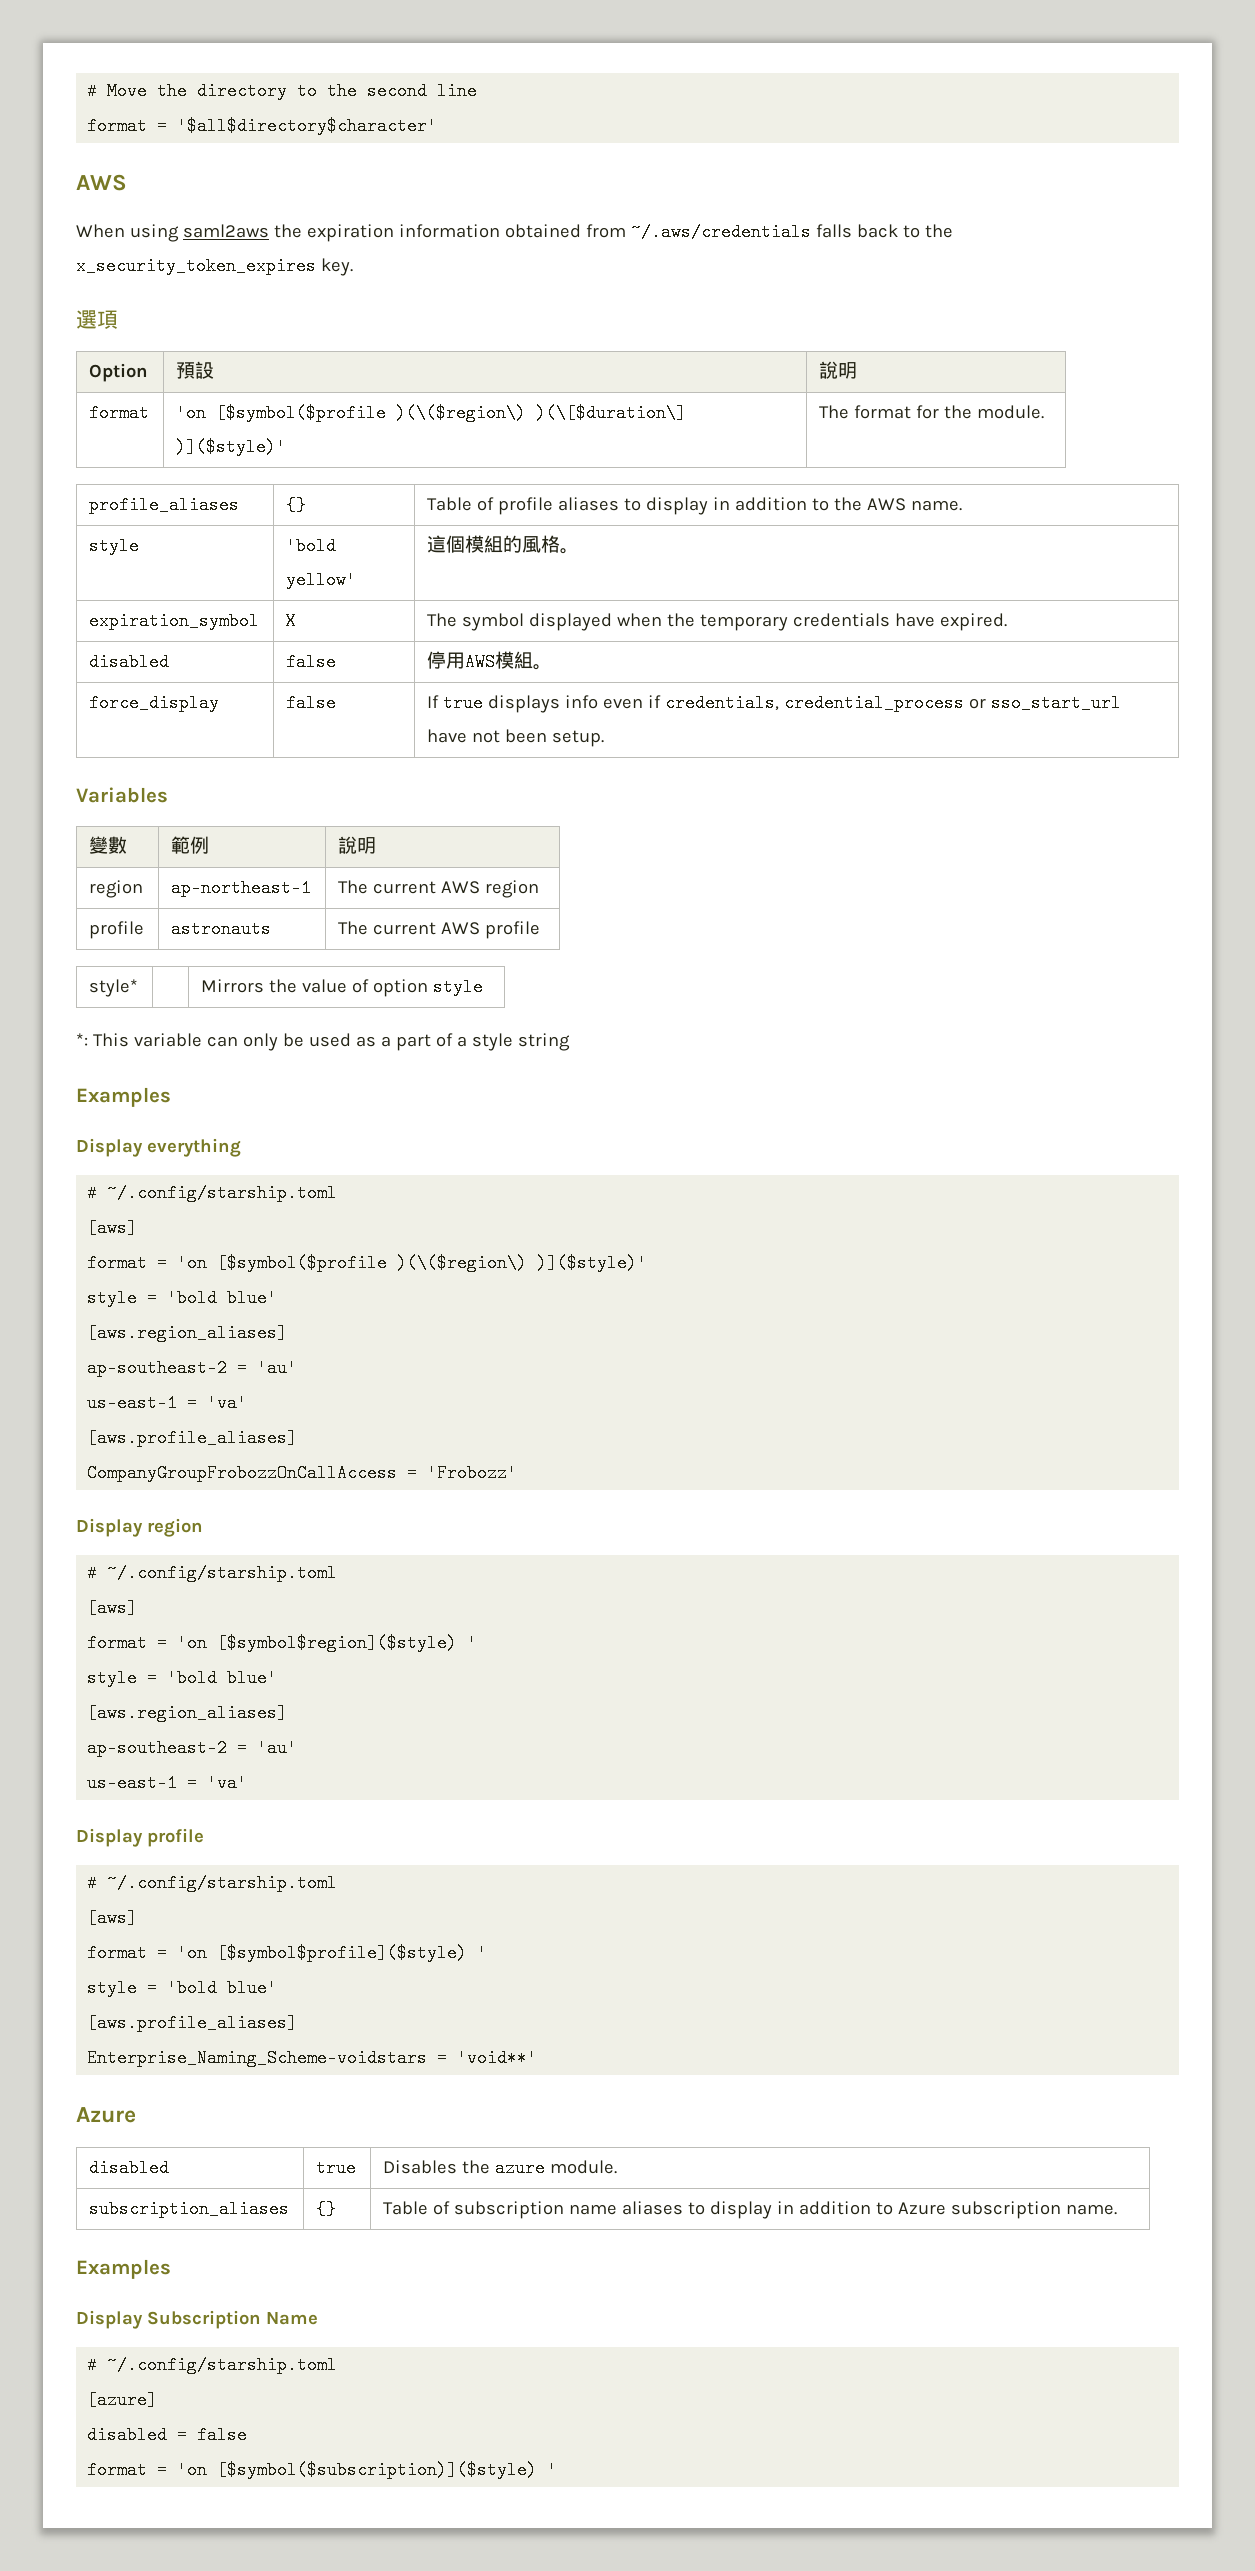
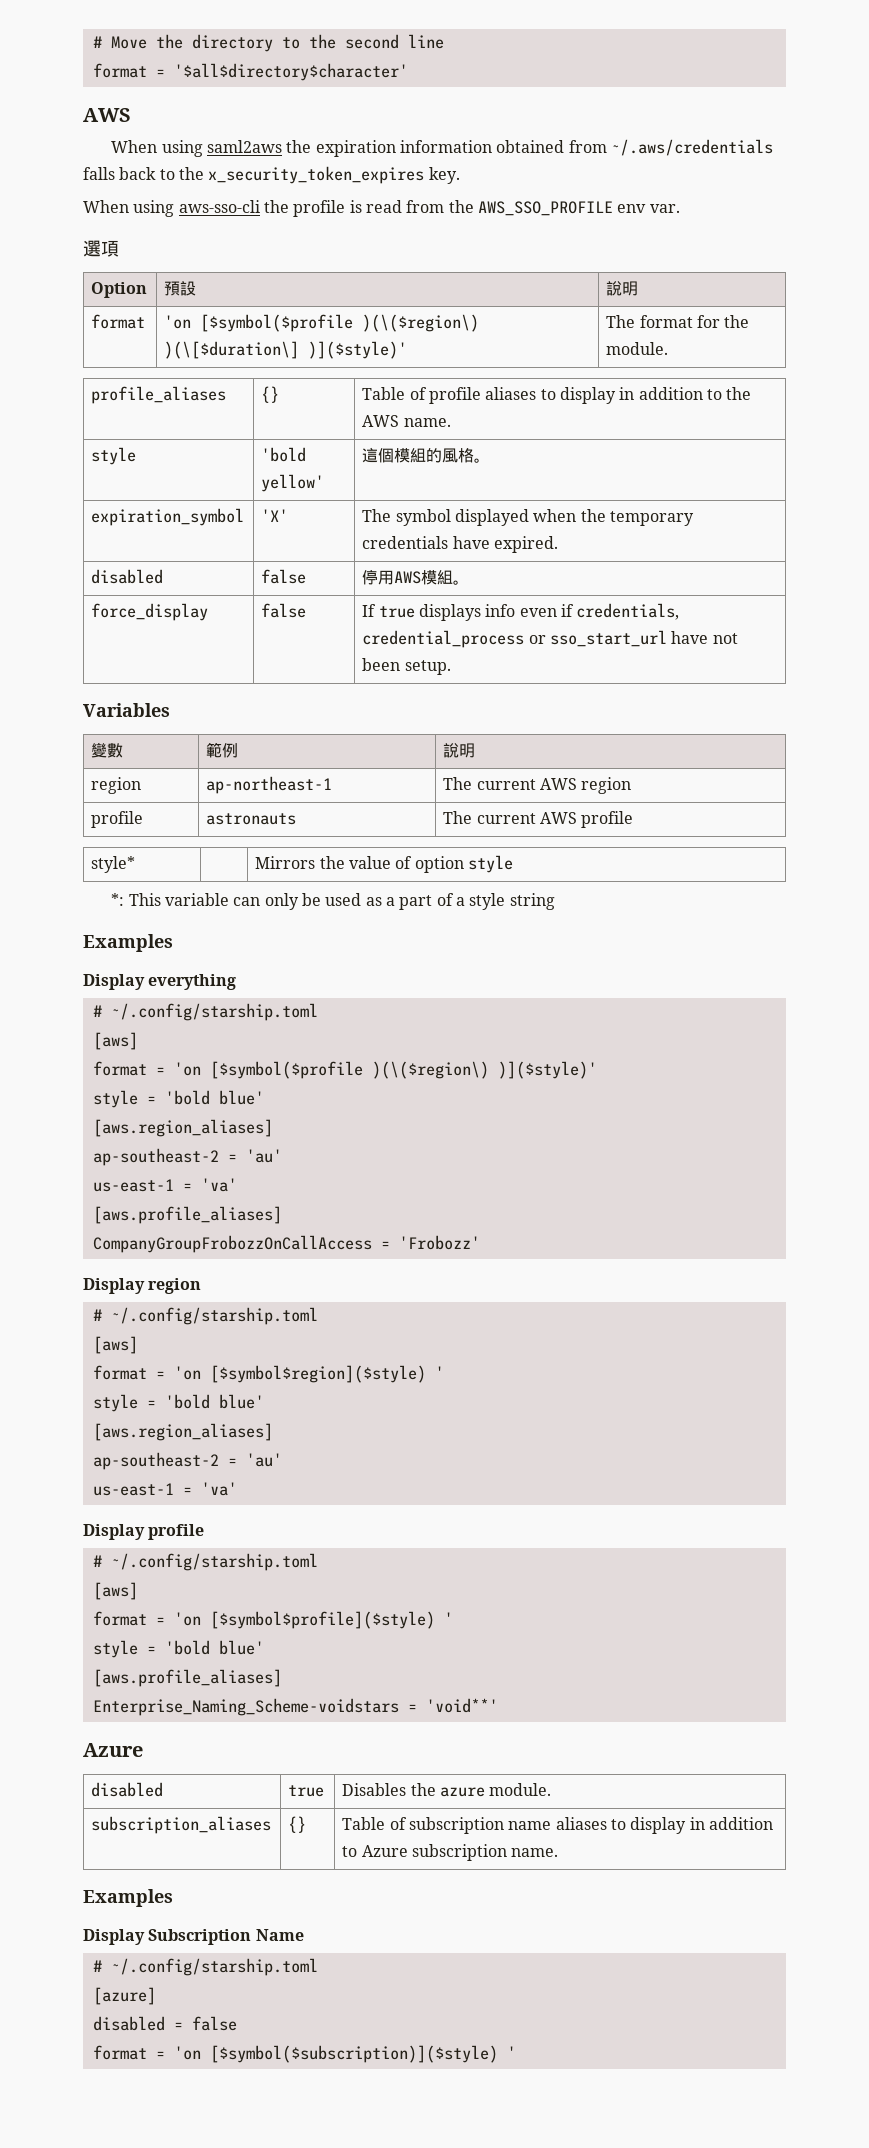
(353, 267) none -> [83,200,680,217] // When using aws-sso-cli the profile is read from the AWS_SSO_PROFILE env var.
[286,612,297,630] X -> [261,509,289,522] 'X'

